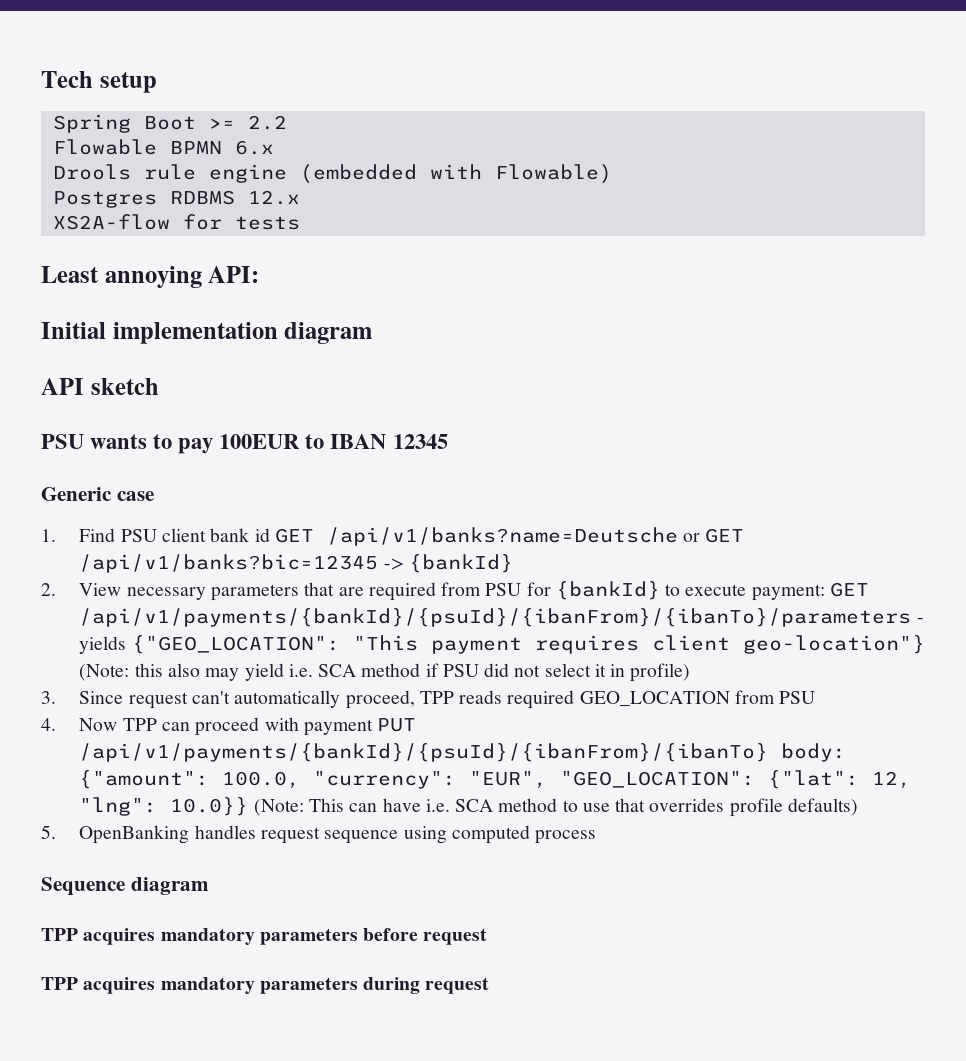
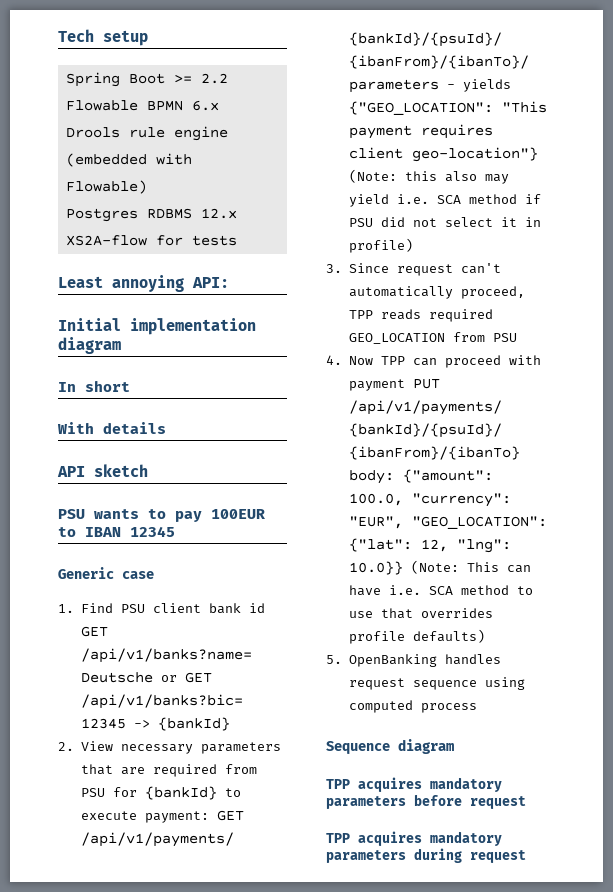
(373, 333) none -> [58,380,130,392] [57,422,166,434] // In short // With details

